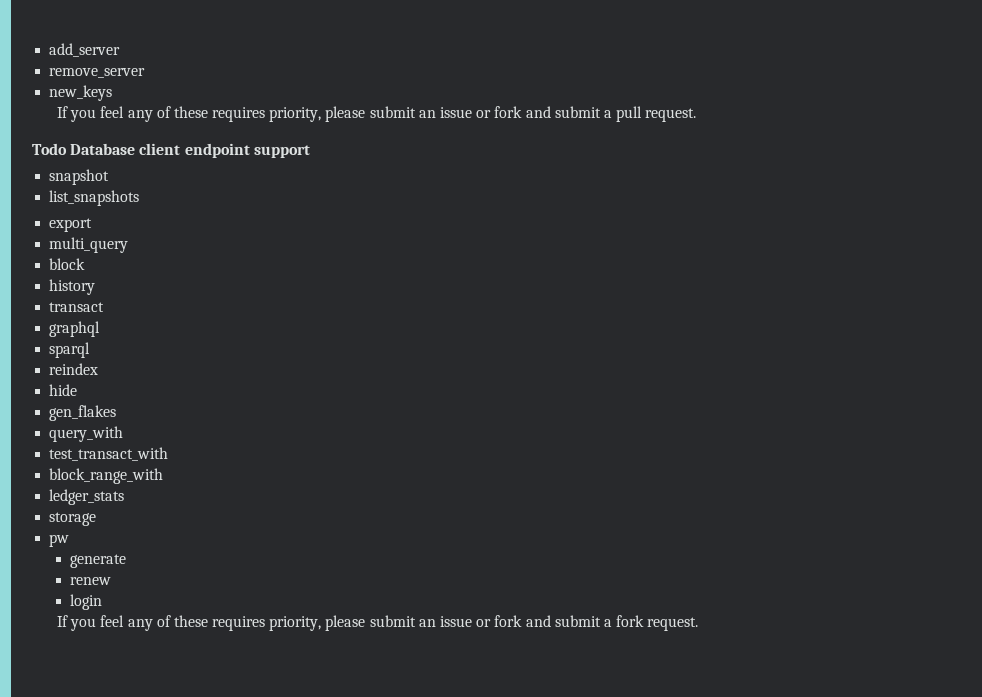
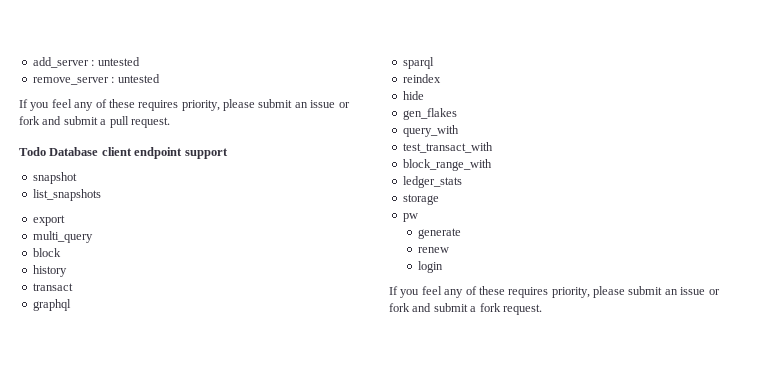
(121, 50) none -> [91,57,140,66] : untested
[49,85,113,101] // new_keys -> [111,74,160,83] : untested

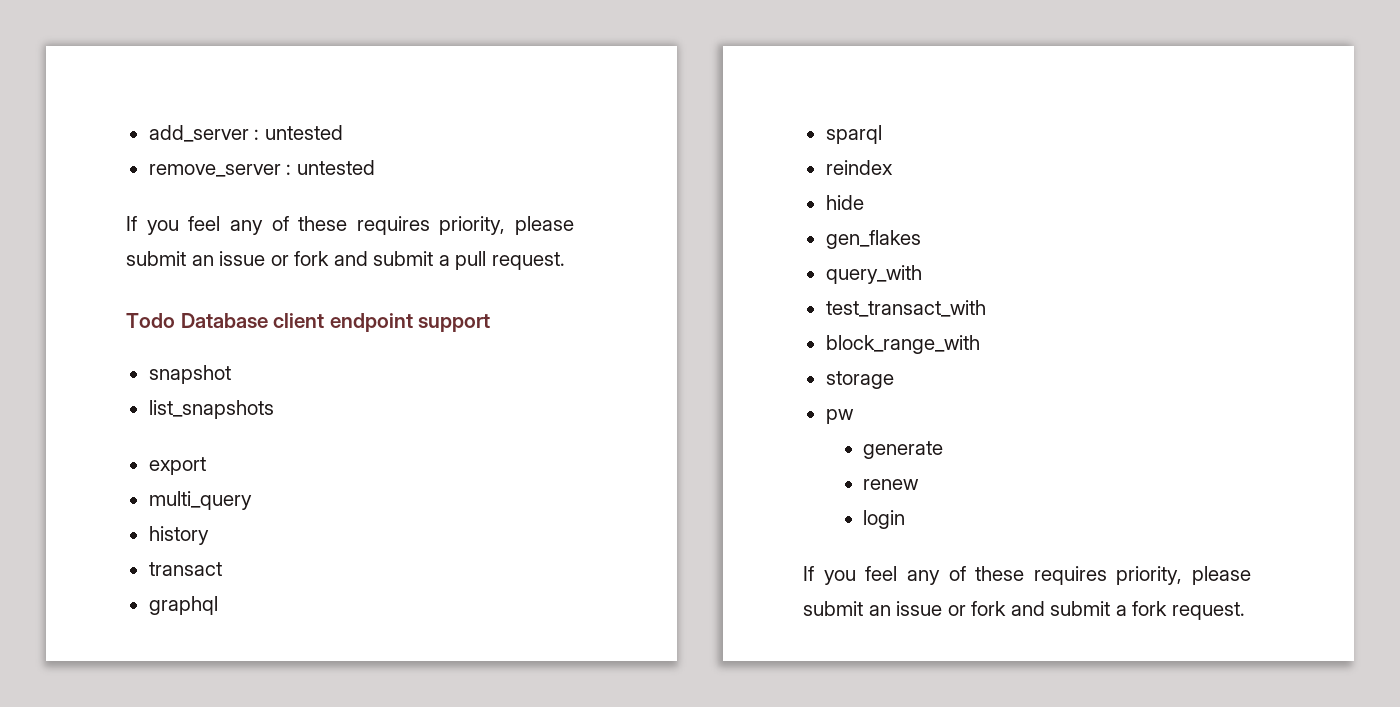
[32,248,61,257] // block -> (252, 500) none
[402,176,462,188] // ledger_stats -> (980, 344) none

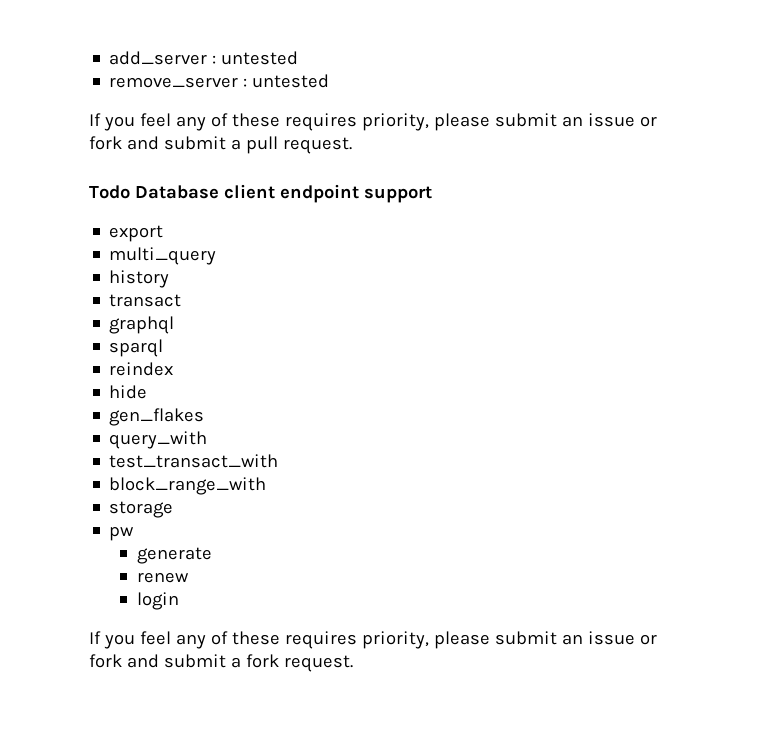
[148,365,231,384] [148,400,274,419] // snapshot // list_snapshots -> (432, 194) none

